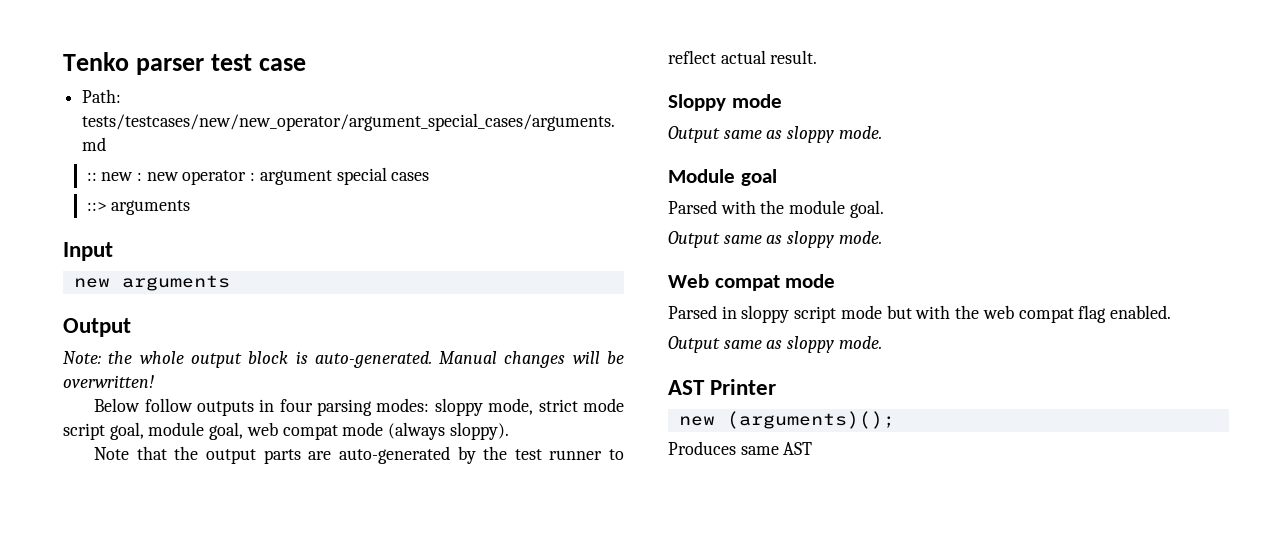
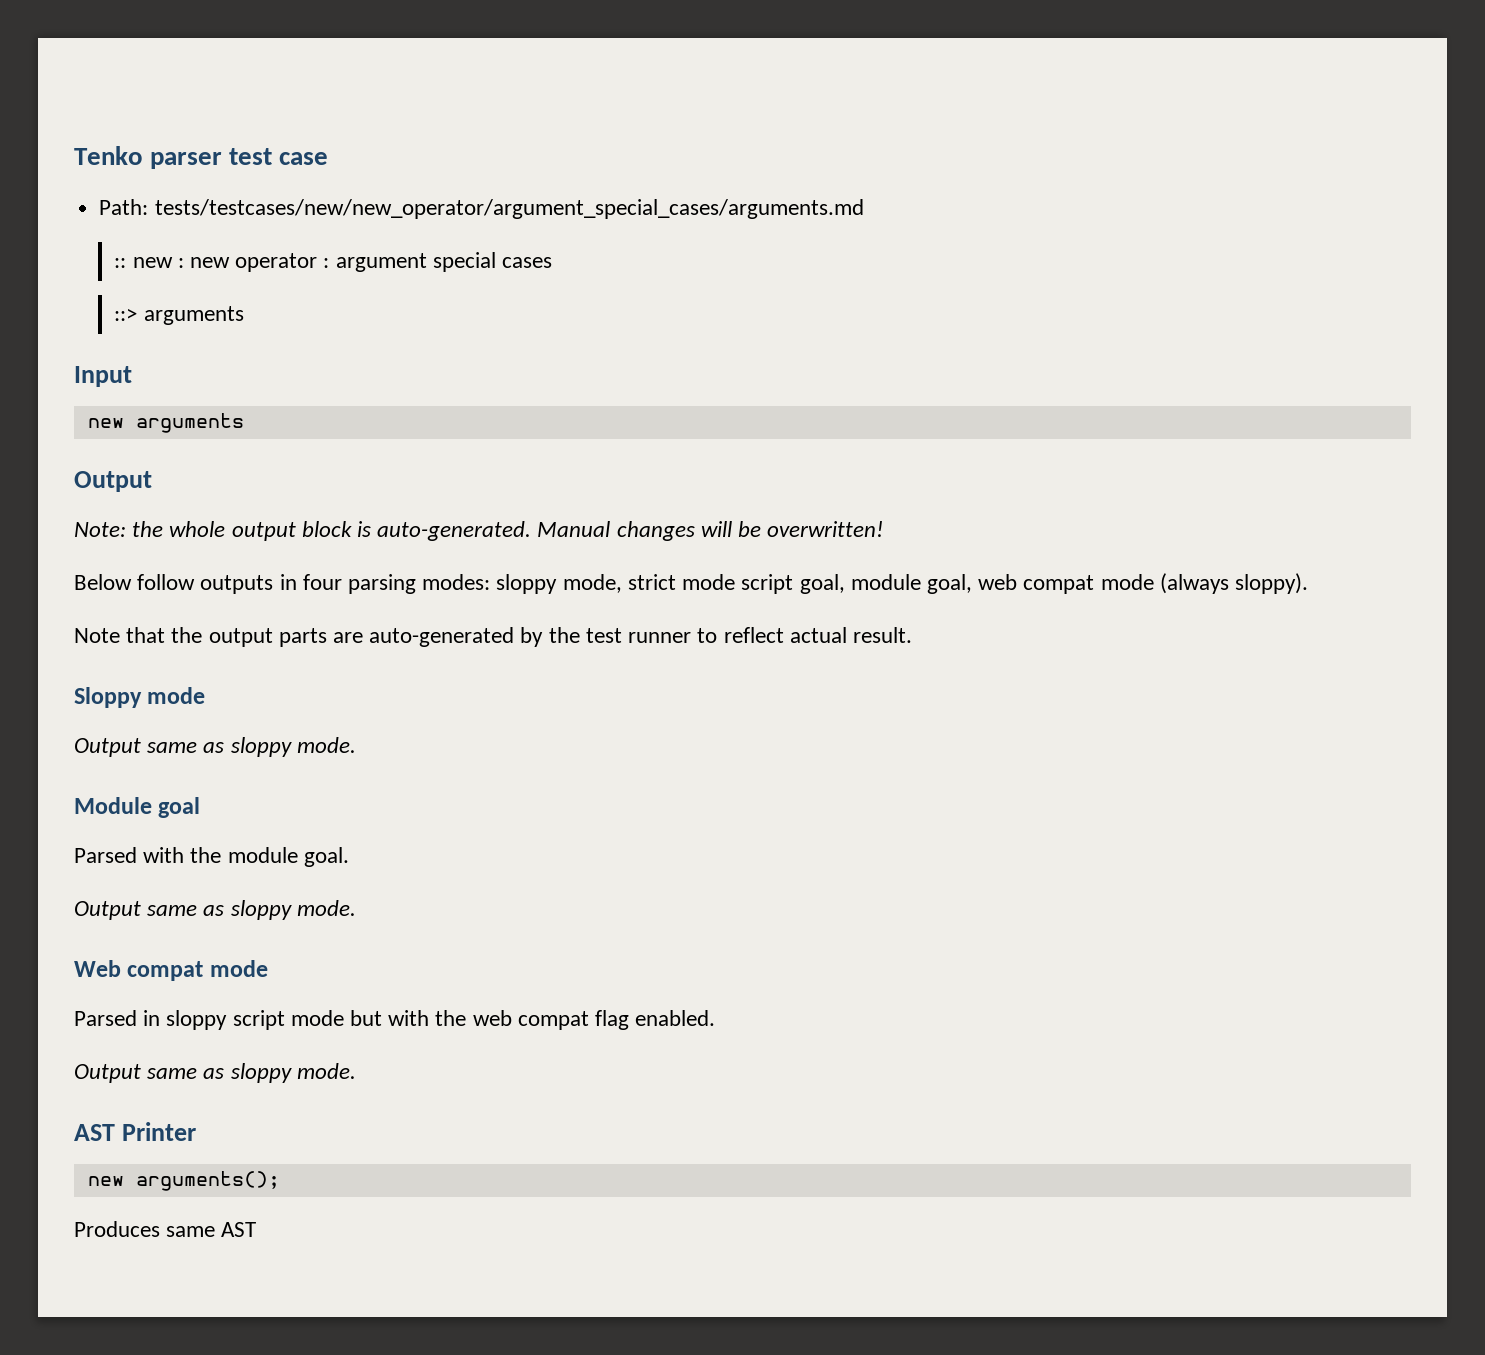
[726,411,895,429] (arguments)(); -> [135,1171,280,1191] arguments();

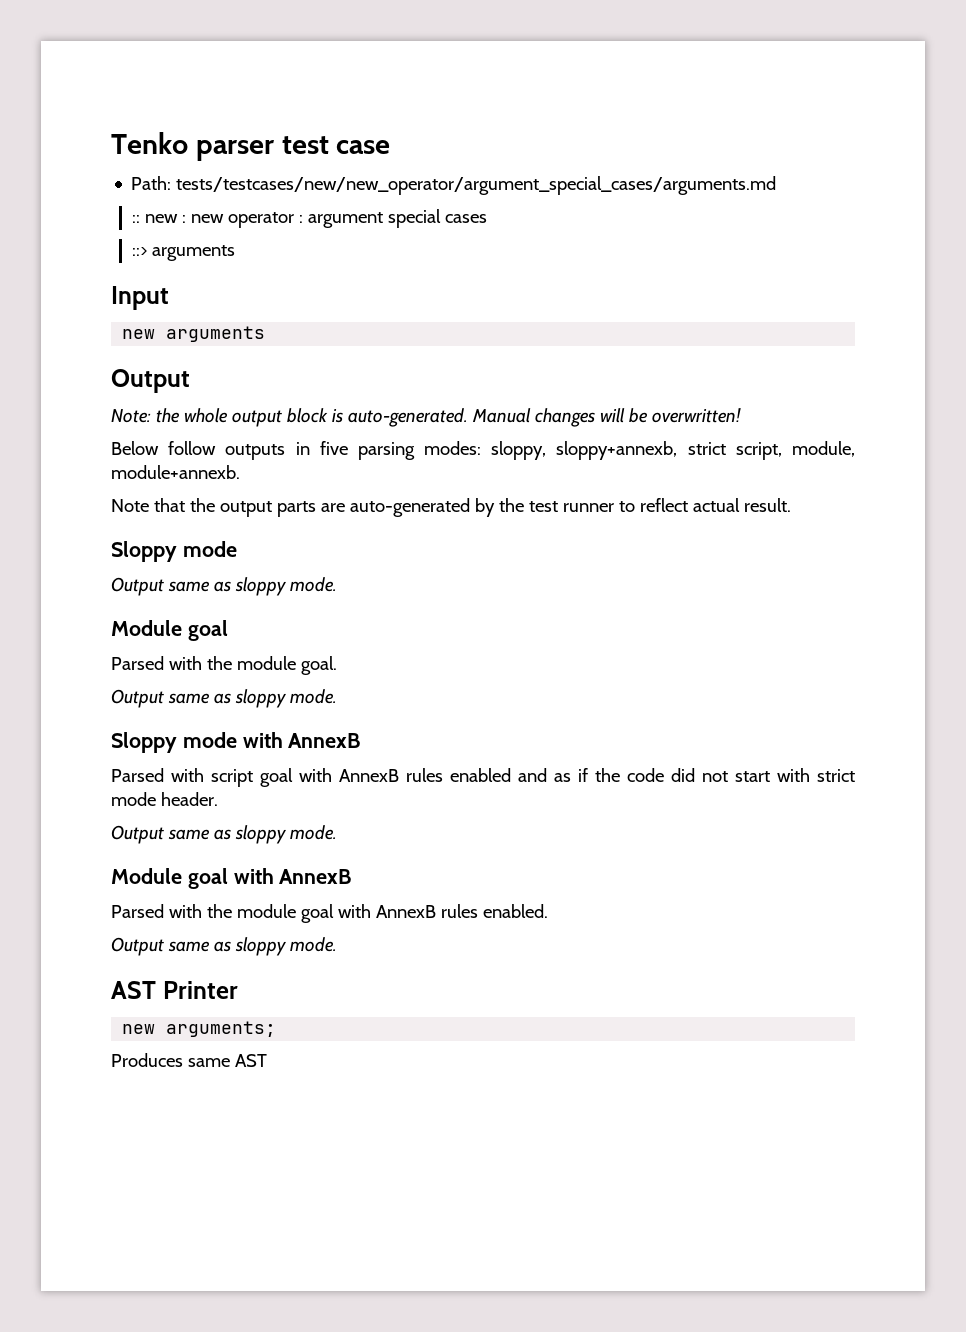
[302,574,342,590] four -> [319,441,348,455] five
[496,573,1308,594] sloppy mode, strict mode script goal, module goal, web compat mode (always sloppy). -> [491,441,855,460] [111,465,240,479] sloppy, sloppy+annexb, strict script, module, module+annexb.
[74,960,268,981] [74,1010,630,1030] Web compat mode // Parsed in sloppy script mode but with the web compat flag -> [111,732,361,753] [111,768,855,787] [111,792,218,806] [111,825,337,844] [111,868,352,889] [111,904,478,923] Sloppy mode with AnnexB // Parsed with script goal with AnnexB rules enabled and as if the code did not start with strict mode header. // Output same as sloppy mode. // Module goal with AnnexB // Parsed with the module goal with AnnexB rules
[135,1171,280,1191] arguments(); -> [166,1021,277,1037] arguments;

